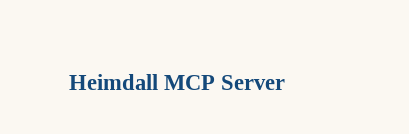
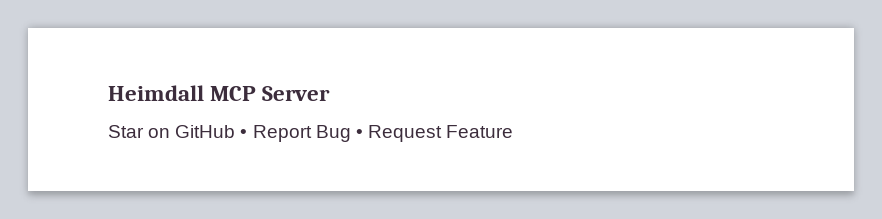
(286, 82) none -> [108,125,514,142] // Star on GitHub • Report Bug • Request Feature

